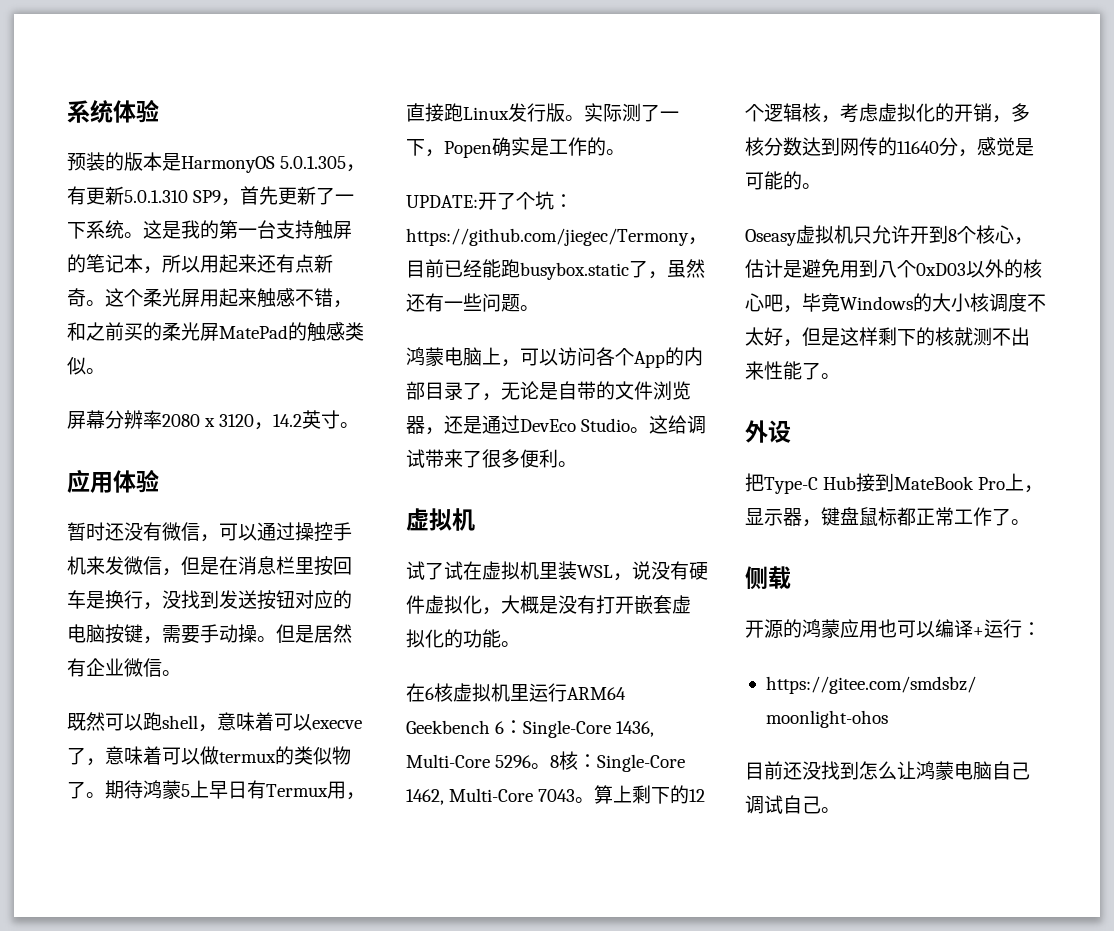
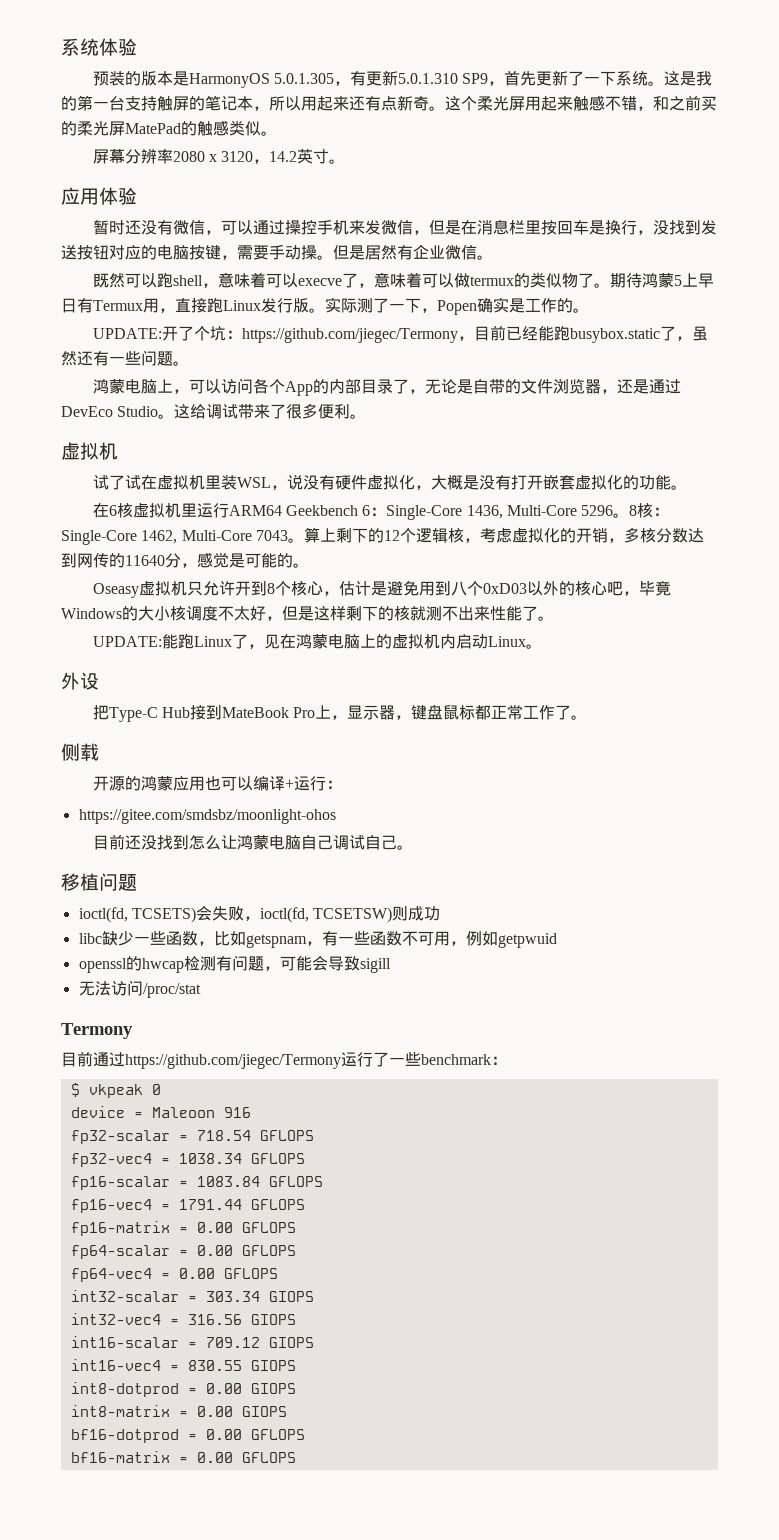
(840, 376) none -> [92,633,542,649] // UPDATE:能跑Linux了，见在鸿蒙电脑上的虚拟机内启动Linux。
(840, 810) none -> [61,873,137,891] [78,905,441,923] [78,931,557,948] [78,955,391,973] [78,980,201,998] [61,1023,133,1039] [61,1051,507,1069] [70,1083,161,1098] [70,1106,251,1118] [70,1130,314,1144] [70,1153,305,1167] [70,1176,323,1190] [70,1199,305,1213] [70,1221,296,1236] [70,1245,296,1259] [70,1268,278,1282] [70,1290,314,1302] [70,1313,296,1325] [70,1336,314,1348] [70,1359,296,1371] [70,1382,296,1397] [70,1405,287,1417] [70,1429,305,1443] [70,1451,296,1463] // 移植问题 // ioctl(fd, TCSETS)会失败，ioctl(fd, TCSETSW)则成功 // libc缺少一些函数，比如getspnam，有一些函数不可用，例如getpwuid // openssl的hwcap检测有问题，可能会导致sigill // 无法访问/proc/stat // Termony // 目前通过https://github.com/jiegec/Termony运行了一些benchmark： // $ vkpeak 0 // device = Maleoon 916 // fp32-scalar = 718.54 GFLOPS // fp32-vec4 = 1038.34 GFLOPS // fp16-scalar = 1083.84 GFLOPS // fp16-vec4 = 1791.44 GFLOPS // fp16-matrix = 0.00 GFLOPS // fp64-scalar = 0.00 GFLOPS // fp64-vec4 = 0.00 GFLOPS // int32-scalar = 303.34 GIOPS // int32-vec4 = 316.56 GIOPS // int16-scalar = 709.12 GIOPS // int16-vec4 = 830.55 GIOPS // int8-dotprod = 0.00 GIOPS // int8-matrix = 0.00 GIOPS // bf16-dotprod = 0.00 GFLOPS // bf16-matrix = 0.00 GFLOPS

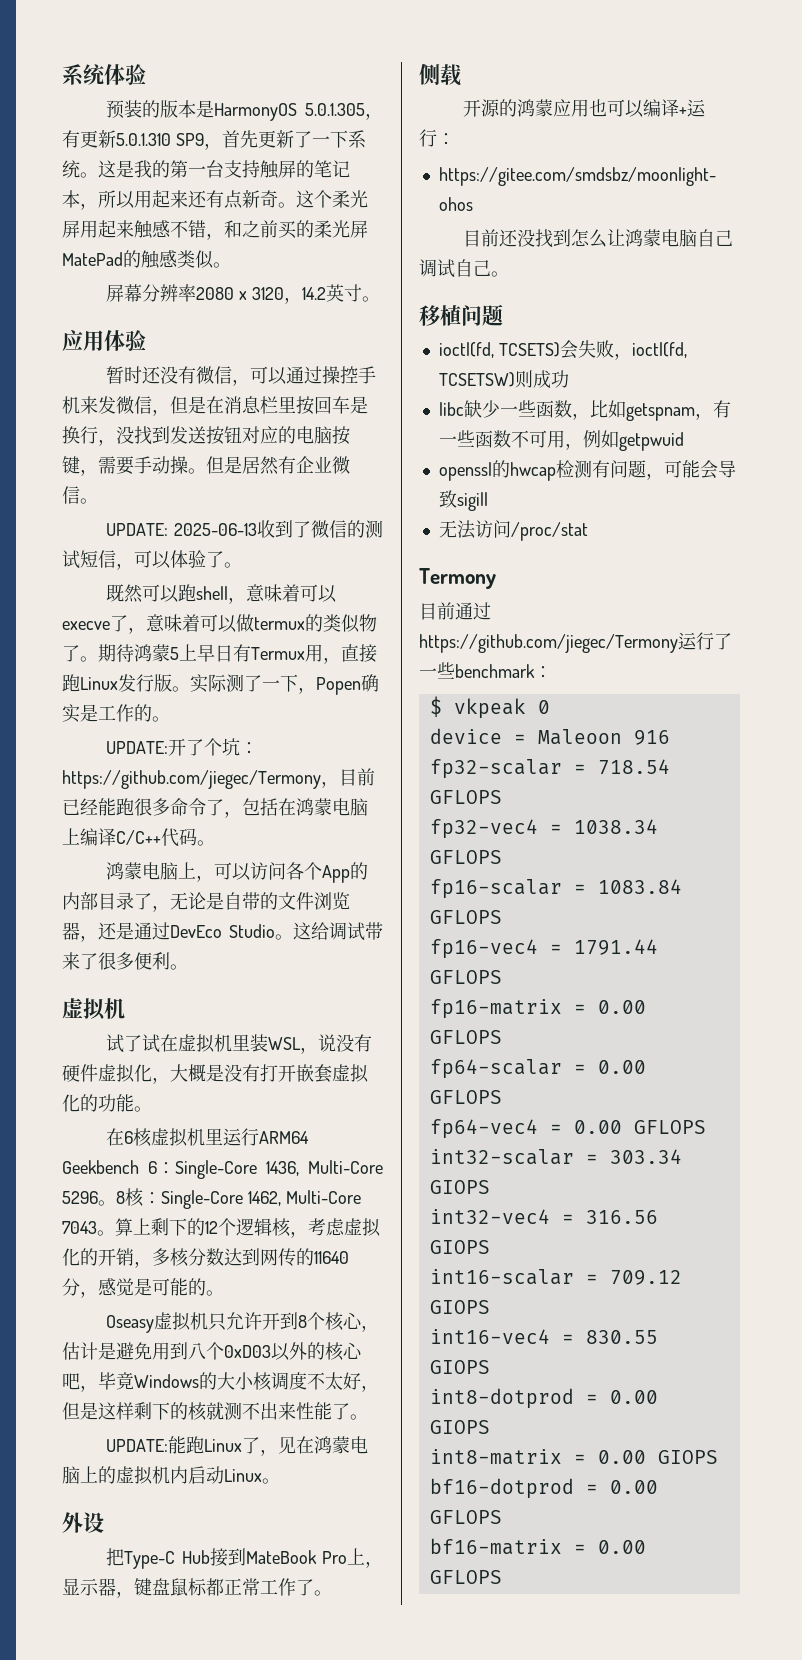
(493, 257) none -> [106,520,383,538] [62,550,242,570] // UPDATE: 2025-06-13收到了微信的测试短信，可以体验了。
[569,326,708,343] [61,350,173,366] busybox.static了，虽然还有一些问题 -> [134,798,368,818] [62,828,197,847] 很多命令了，包括在鸿蒙电脑上编译C/C++代码

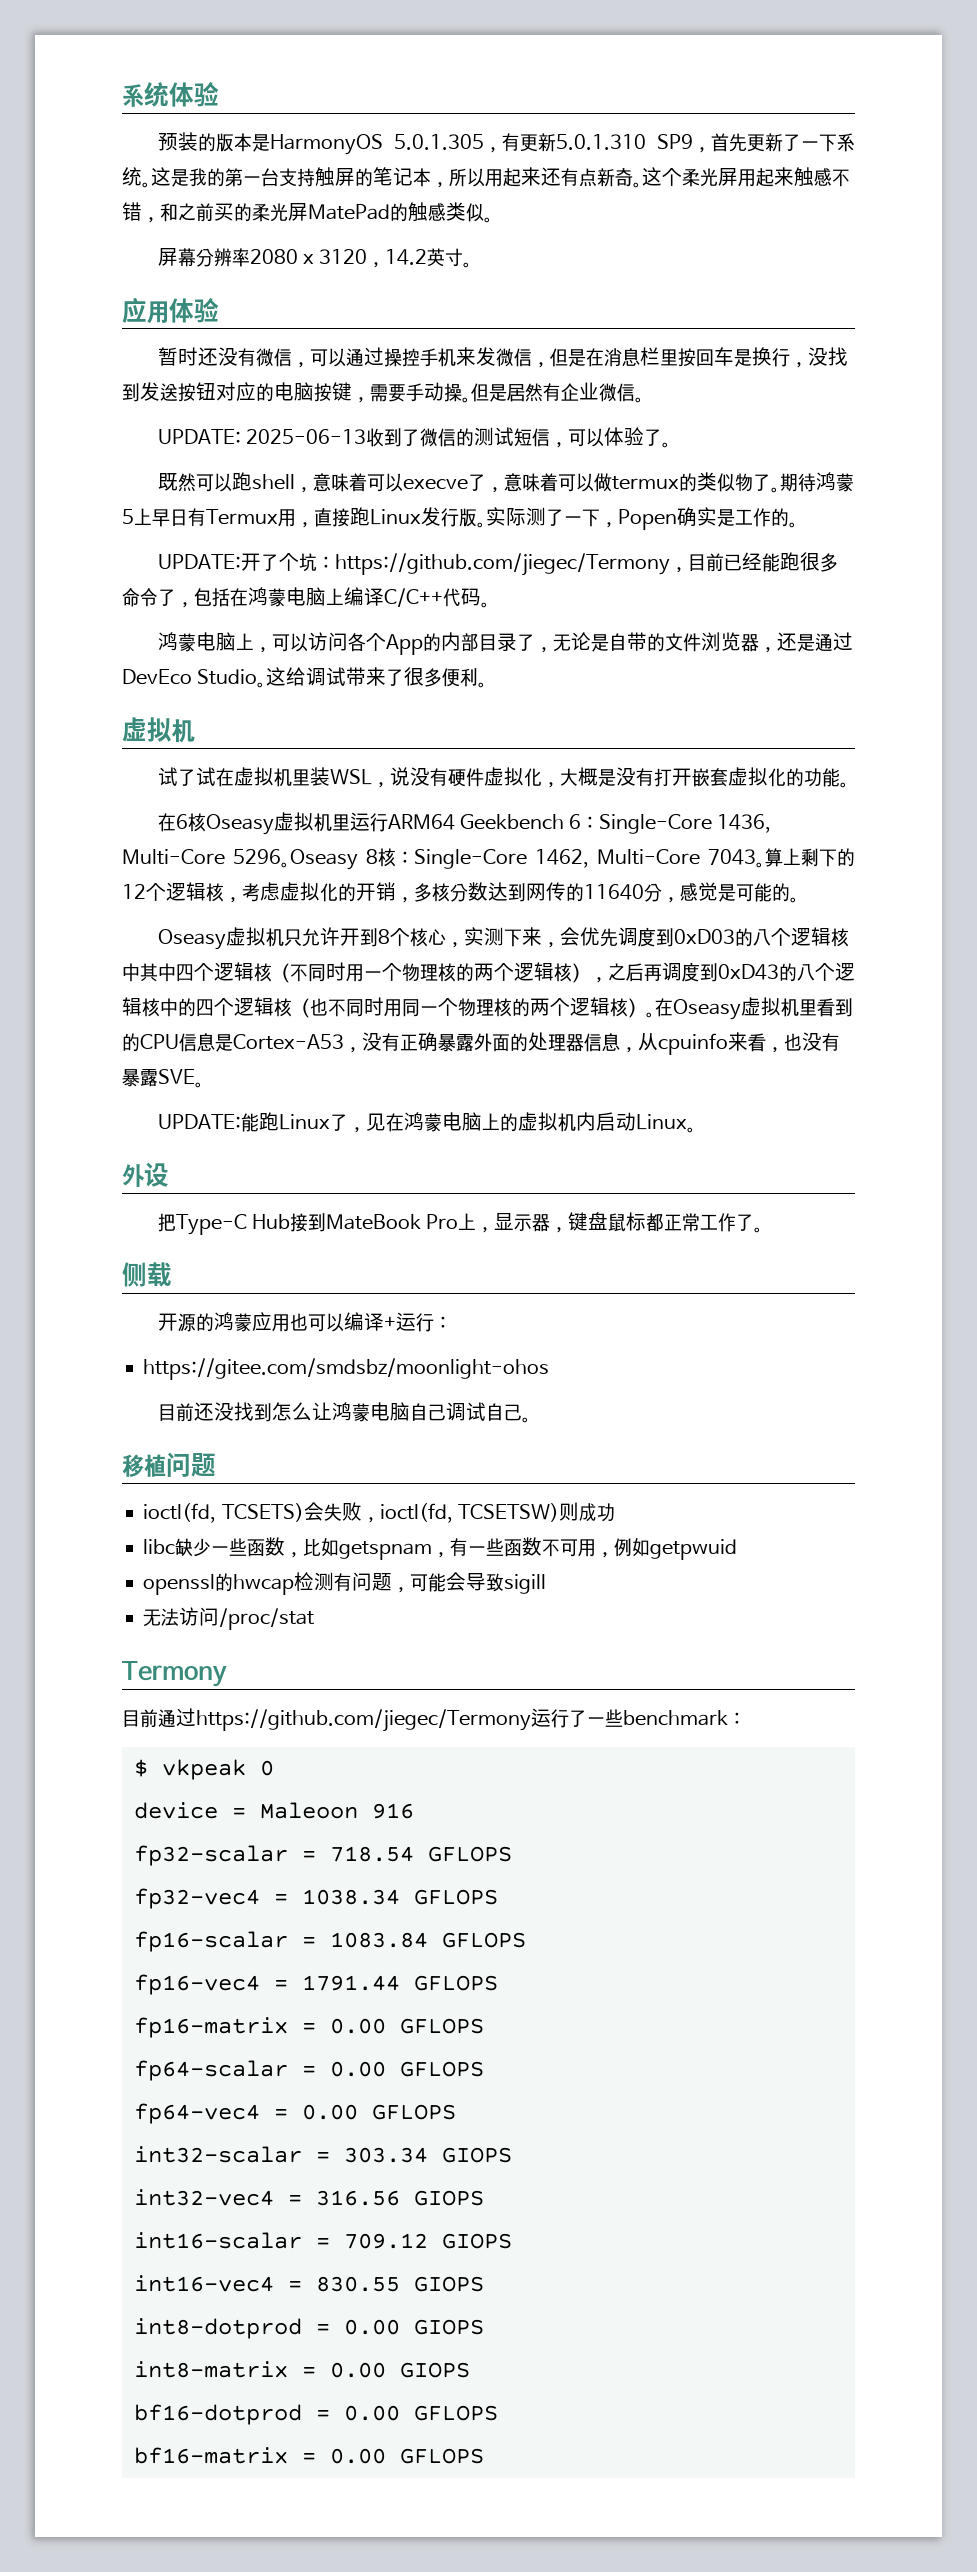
(153, 1137) none -> [205,814,274,835] Oseasy
(116, 1203) none -> [290,849,359,870] Oseasy
[62,1342,362,1361] [62,1372,379,1392] [62,1402,350,1421] 估计是避免用到八个0xD03以外的核心吧，毕竟Windows的大小核调度不太好，但是这样剩下的核就测不出来性能了 -> [463,927,849,948] [122,962,855,983] [122,997,853,1020] [122,1032,840,1055] [122,1068,195,1087] 实测下来，会优先调度到0xD03的八个逻辑核中其中四个逻辑核（不同时用一个物理核的两个逻辑核），之后再调度到0xD43的八个逻辑核中的四个逻辑核（也不同时用同一个物理核的两个逻辑核）。在Oseasy虚拟机里看到的CPU信息是Cortex-A53，没有正确暴露外面的处理器信息，从cpuinfo来看，也没有暴露SVE

